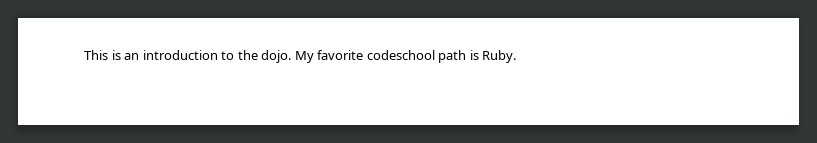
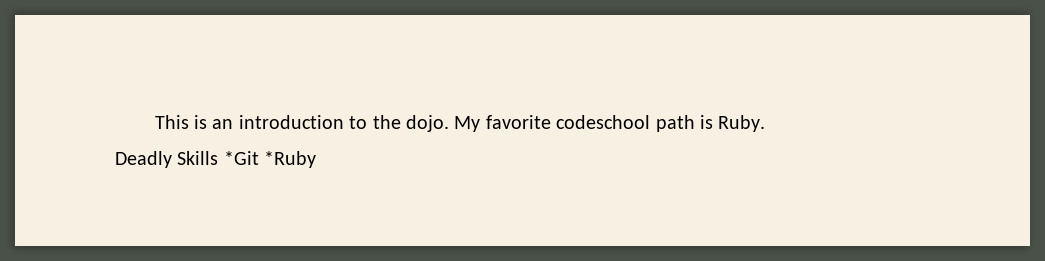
(517, 56) none -> [115,151,317,168] // Deadly Skills *Git *Ruby

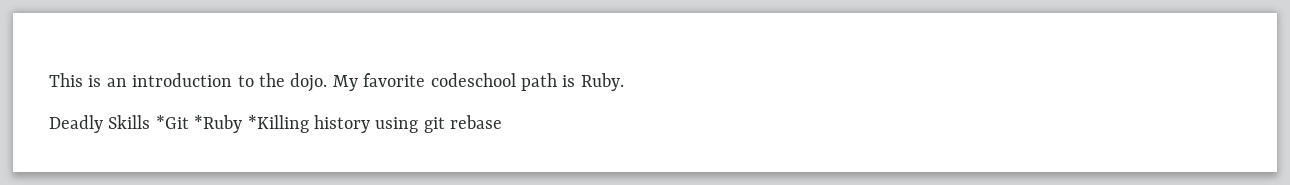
(317, 159) none -> [247,115,503,133] *Killing history using git rebase

